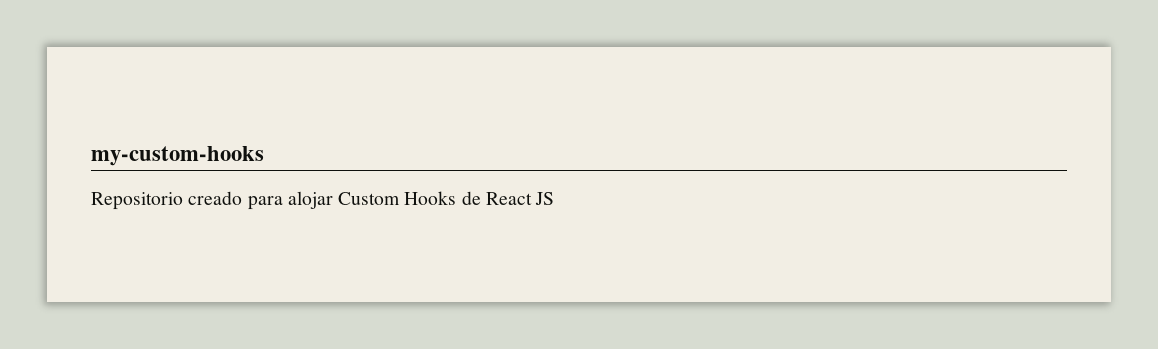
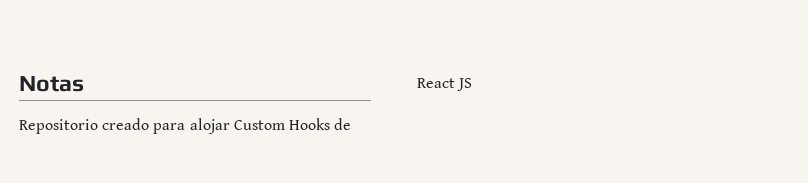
[91,146,264,166] my-custom-hooks -> [19,76,84,92] Notas

